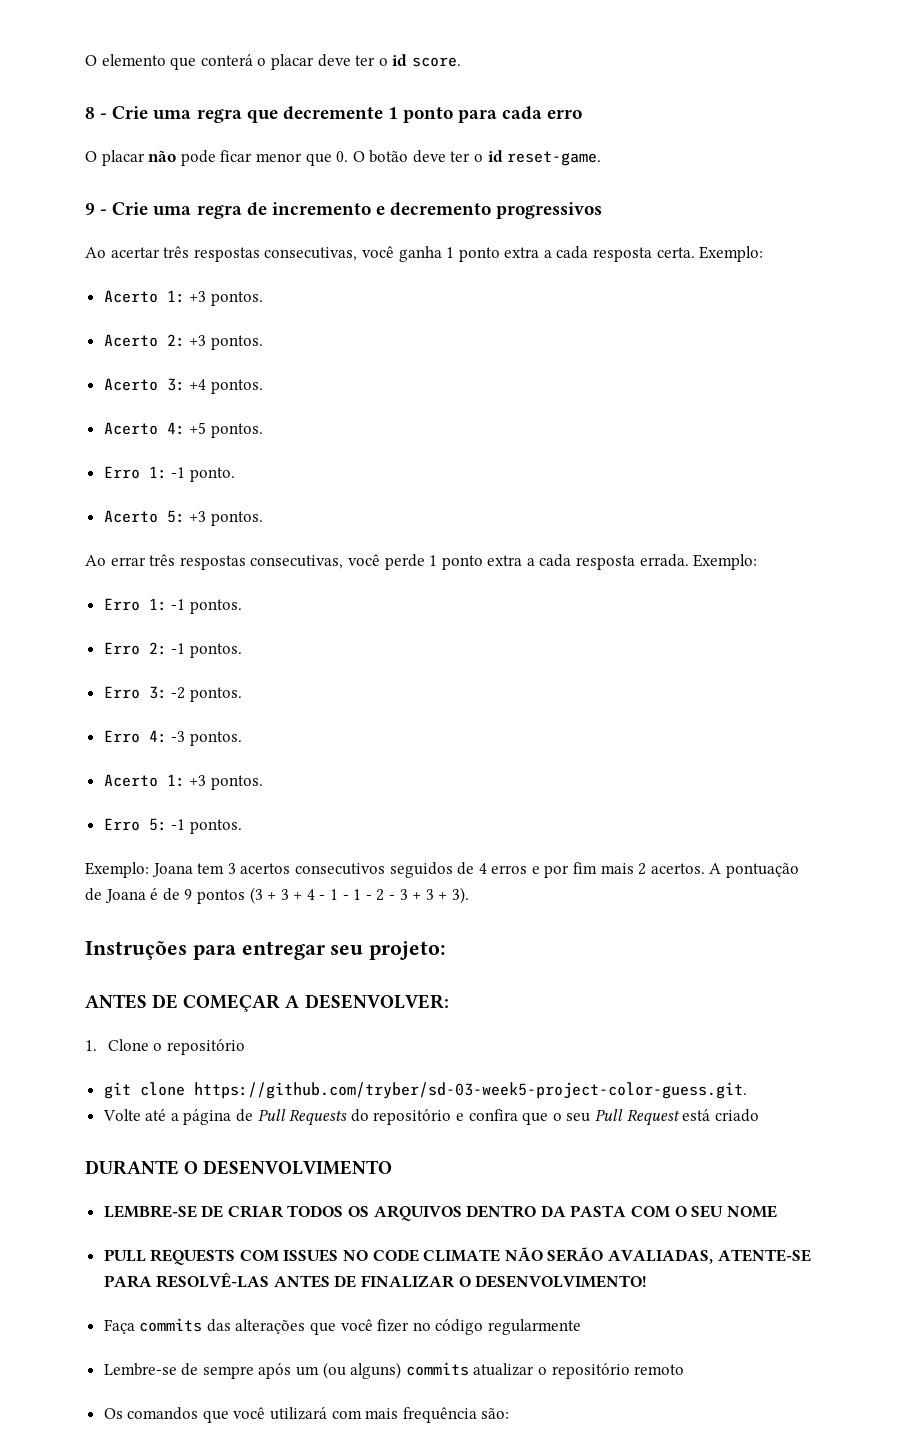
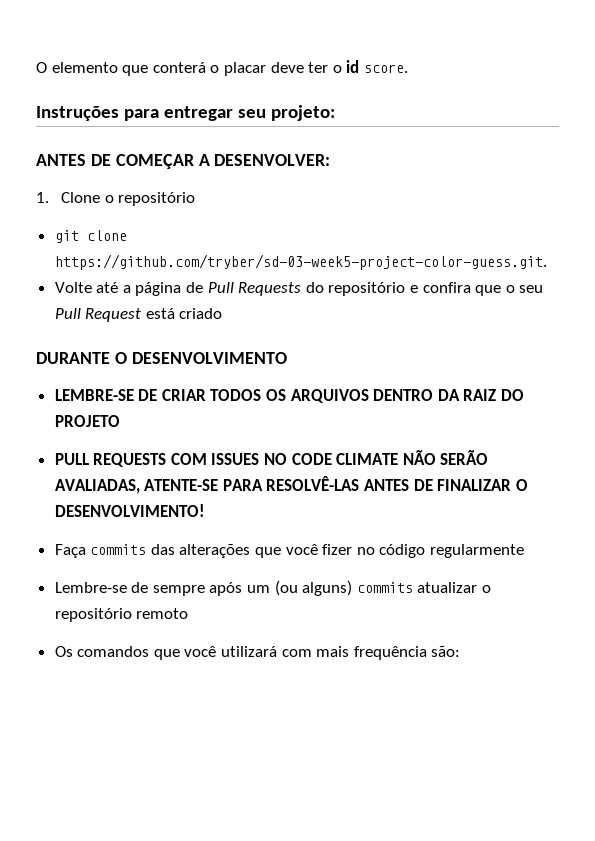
[85,106,583,123] [85,150,602,166] [85,202,603,219] [85,246,764,262] [103,290,263,306] [103,334,263,350] [103,378,263,394] [103,422,263,438] [103,466,235,482] [103,510,263,526] [85,554,758,570] [103,598,242,614] [103,642,242,658] [103,686,242,702] [103,730,242,746] [103,774,263,790] [103,818,242,834] [85,862,800,878] [85,887,469,904] // 8 - Crie uma regra que decremente 1 ponto para cada erro // O placar não pode ficar menor que 0. O botão deve ter o id reset-game. // 9 - Crie uma regra de incremento e decremento progressivos // Ao acertar três respostas consecutivas, você ganha 1 ponto extra a cada resposta certa. Exemplo: // Acerto 1: +3 pontos. // Acerto 2: +3 pontos. // Acerto 3: +4 pontos. // Acerto 4: +5 pontos. // Erro 1: -1 ponto. // Acerto 5: +3 pontos. // Ao errar três respostas consecutivas, você perde 1 ponto extra a cada resposta errada. Exemplo: // Erro 1: -1 pontos. // Erro 2: -1 pontos. // Erro 3: -2 pontos. // Erro 4: -3 pontos. // Acerto 1: +3 pontos. // Erro 5: -1 pontos. // Exemplo: Joana tem 3 acertos consecutivos seguidos de 4 erros e por fim mais 2 acertos. A pontuação de Joana é de 9 pontos (3 + 3 + 4 - 1 - 1 - 2 - 3 + 3 + 3). -> (408, 68) none
[570,1205,777,1218] PASTA COM O SEU NOME -> [463,389,525,401] [54,415,120,427] RAIZ DO PROJETO

